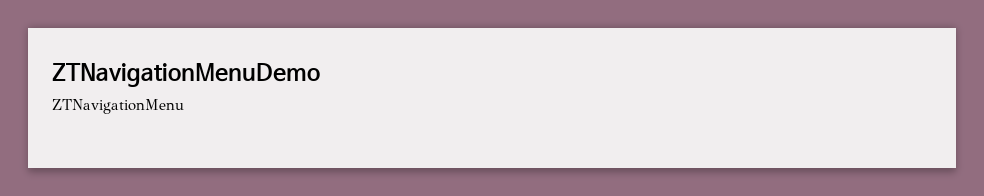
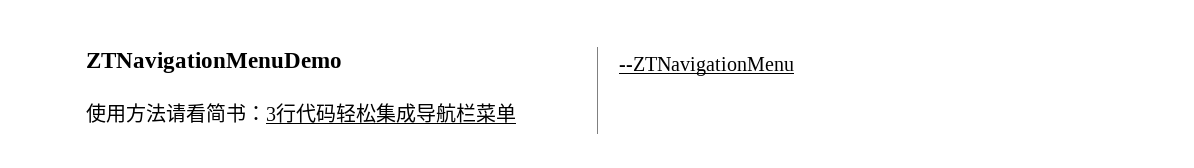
[52,99,184,114] ZTNavigationMenu -> [86,103,516,123] [619,57,794,76] 使用方法请看简书：3行代码轻松集成导航栏菜单--ZTNavigationMenu

